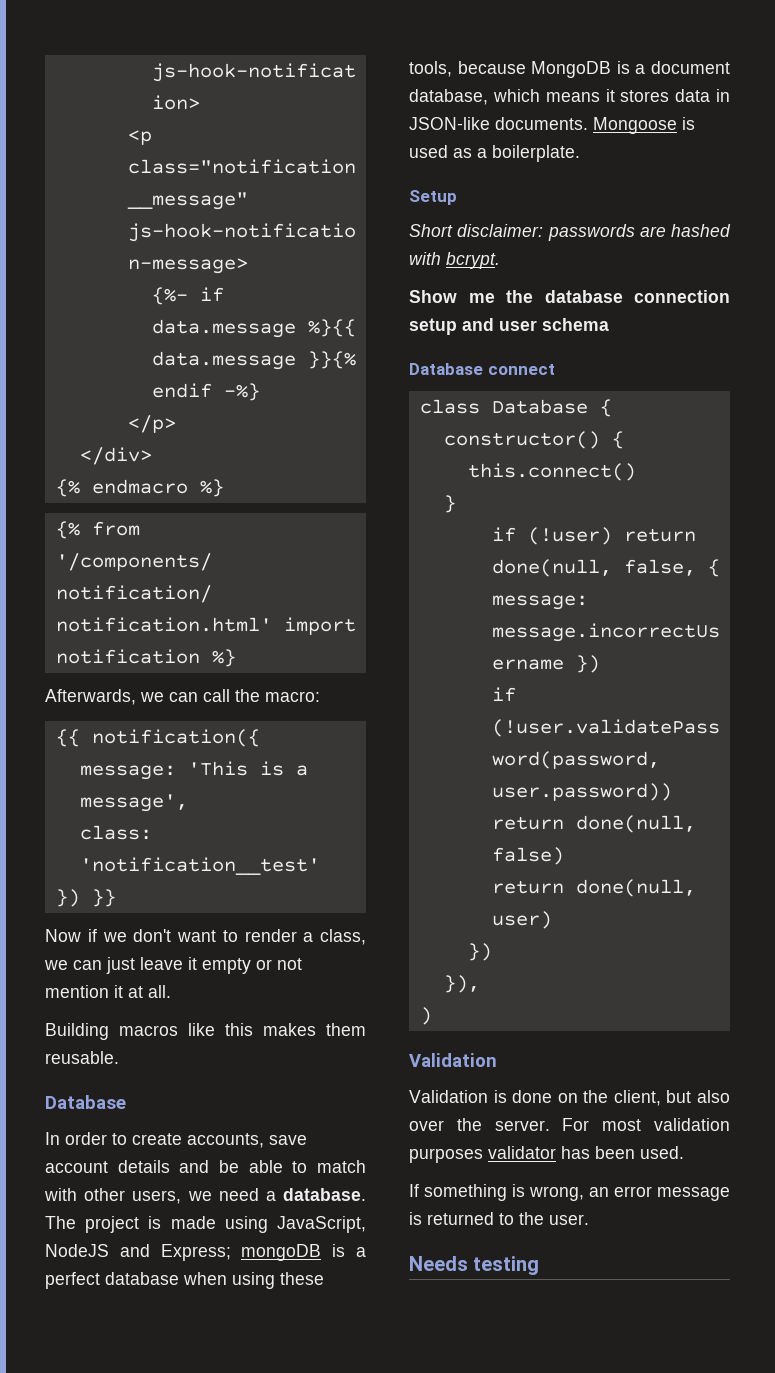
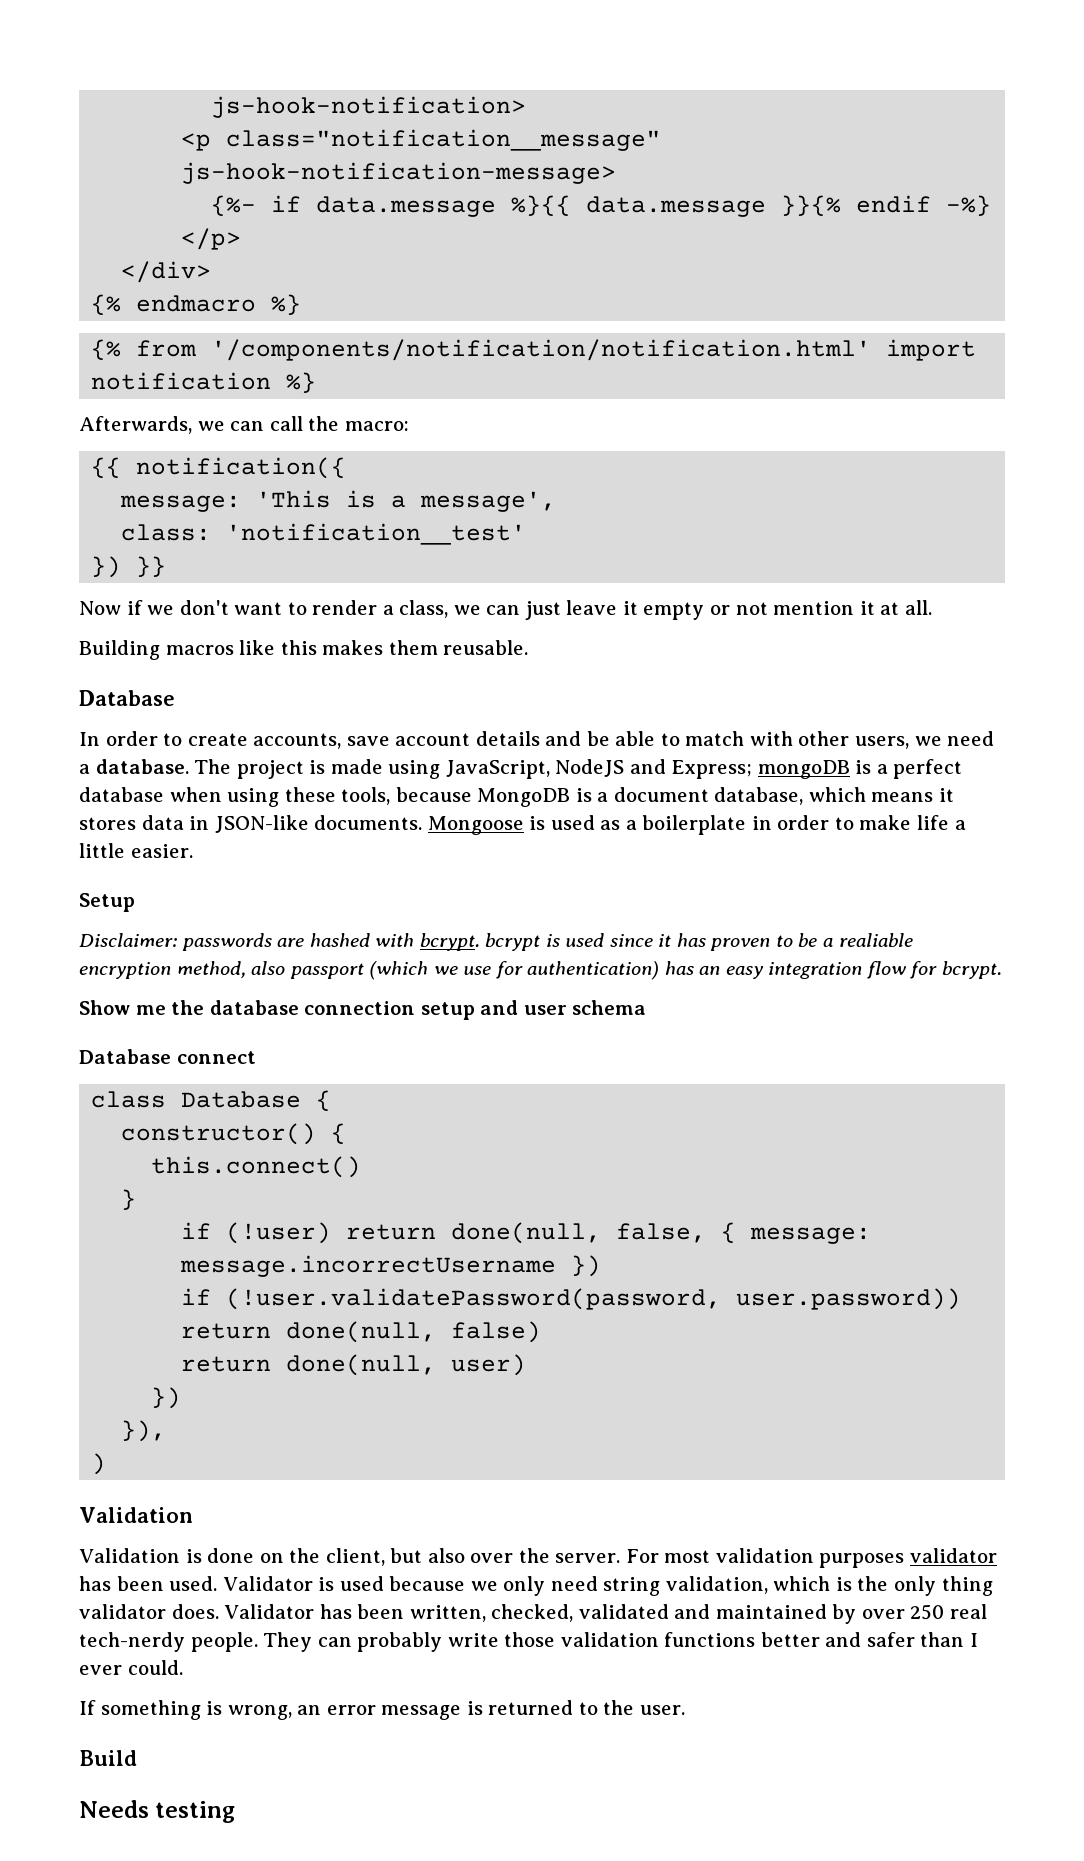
[492,145,580,162] boilerplate. -> [642,815,966,835] [79,843,193,858] boilerplate in order to make life a little easier.
[409,224,544,237] Short disclaimer: -> [79,933,177,947] Disclaimer:
(500, 260) none -> [485,933,913,951] [79,961,1003,980] bcrypt is used since it has proven to be a realiable encryption method, also passport (which we use for authentication) has an easy integration flow for bcrypt.
(684, 1152) none -> [222,1576,993,1596] [79,1604,987,1624] [79,1632,978,1652] [79,1660,183,1675] Validator is used because we only need string validation, which is the only thing validator does. Validator has been written, checked, validated and maintained by over 250 real tech-nerdy people. They can probably write those validation functions better and safer than I ever could.
(589, 1219) none -> [79,1750,137,1766] // Build

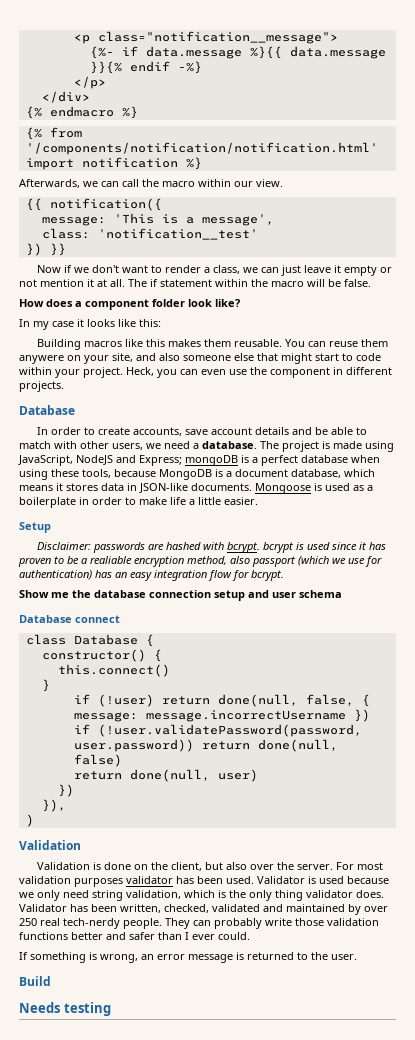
[211,96,527,118] [181,129,662,151] [181,162,617,184] js-hook-notification> // <p class="notification__message" js-hook-notification-message> -> [73,31,338,44] <p class="notification__message">
[344,421,409,431] macro: -> [162,179,283,187] macro within our view.
(932, 607) none -> [128,279,371,287] [19,299,240,310] [19,319,161,330] The if statement within the macro will be false. // How does a component folder look like? // In my case it looks like this:
(529, 647) none -> [284,339,388,347] [19,353,381,364] [19,367,392,378] [19,381,64,392] You can reuse them anywere on your site, and also someone else that might start to code within your project. Heck, you can even use the component in different projects.

